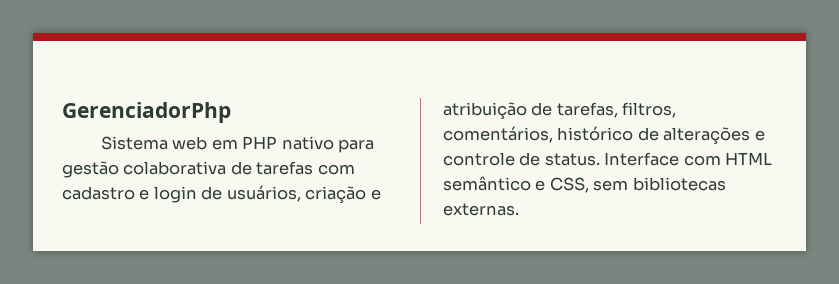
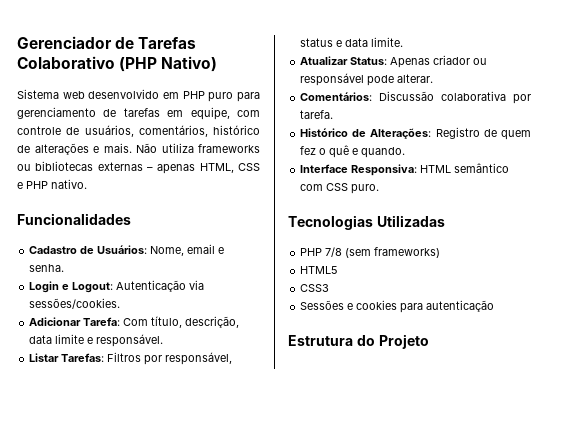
[62,102,231,123] GerenciadorPhp -> [17,36,197,49] [17,56,218,72] Gerenciador de Tarefas Colaborativo (PHP Nativo)
(208, 143) none -> [88,89,160,99] desenvolvido
[281,136,375,153] [62,161,355,178] [62,185,381,203] [443,102,677,119] nativo para gestão colaborativa de tarefas com cadastro e login de usuários, criação e atribuição de tarefas, filtros, -> [208,92,260,102] [17,107,260,120] [17,125,134,137] puro para gerenciamento de tarefas em equipe, com controle de usuários,
[443,152,773,166] [443,176,726,193] [443,203,519,216] controle de status. Interface com HTML semântico e CSS, sem bibliotecas externas. -> [103,143,260,153] [17,161,260,174] [17,179,87,189] [17,213,131,225] [29,244,225,256] [29,264,65,272] [29,280,205,293] [29,298,121,309] [29,316,240,328] [29,334,164,347] [29,352,233,365] [300,37,404,47] [300,55,488,68] [300,73,434,86] [300,91,531,104] [300,110,334,119] [300,127,531,140] [300,145,406,158] [300,163,510,176] [300,183,380,194] [288,215,445,230] [300,247,441,258] [300,266,339,274] [300,284,330,292] [300,300,495,313] [288,334,429,349] mais. Não utiliza frameworks ou bibliotecas externas – apenas HTML, CSS e PHP nativo. // Funcionalidades // Cadastro de Usuários: Nome, email e senha. // Login e Logout: Autenticação via sessões/cookies. // Adicionar Tarefa: Com título, descrição, data limite e responsável. // Listar Tarefas: Filtros por responsável, status e data limite. // Atualizar Status: Apenas criador ou responsável pode alterar. // Comentários: Discussão colaborativa por tarefa. // Histórico de Alterações: Registro de quem fez o quê e quando. // Interface Responsiva: HTML semântico com CSS puro. // Tecnologias Utilizadas // PHP 7/8 (sem frameworks) // HTML5 // CSS3 // Sessões e cookies para autenticação // Estrutura do Projeto

